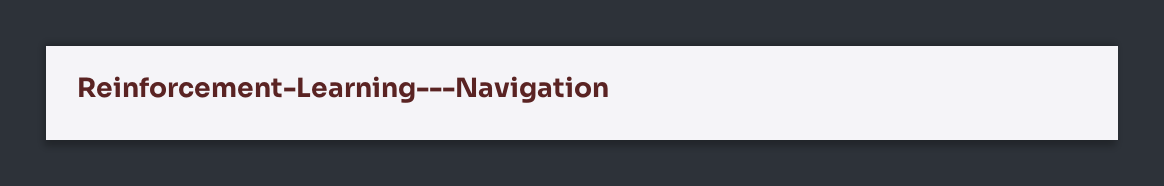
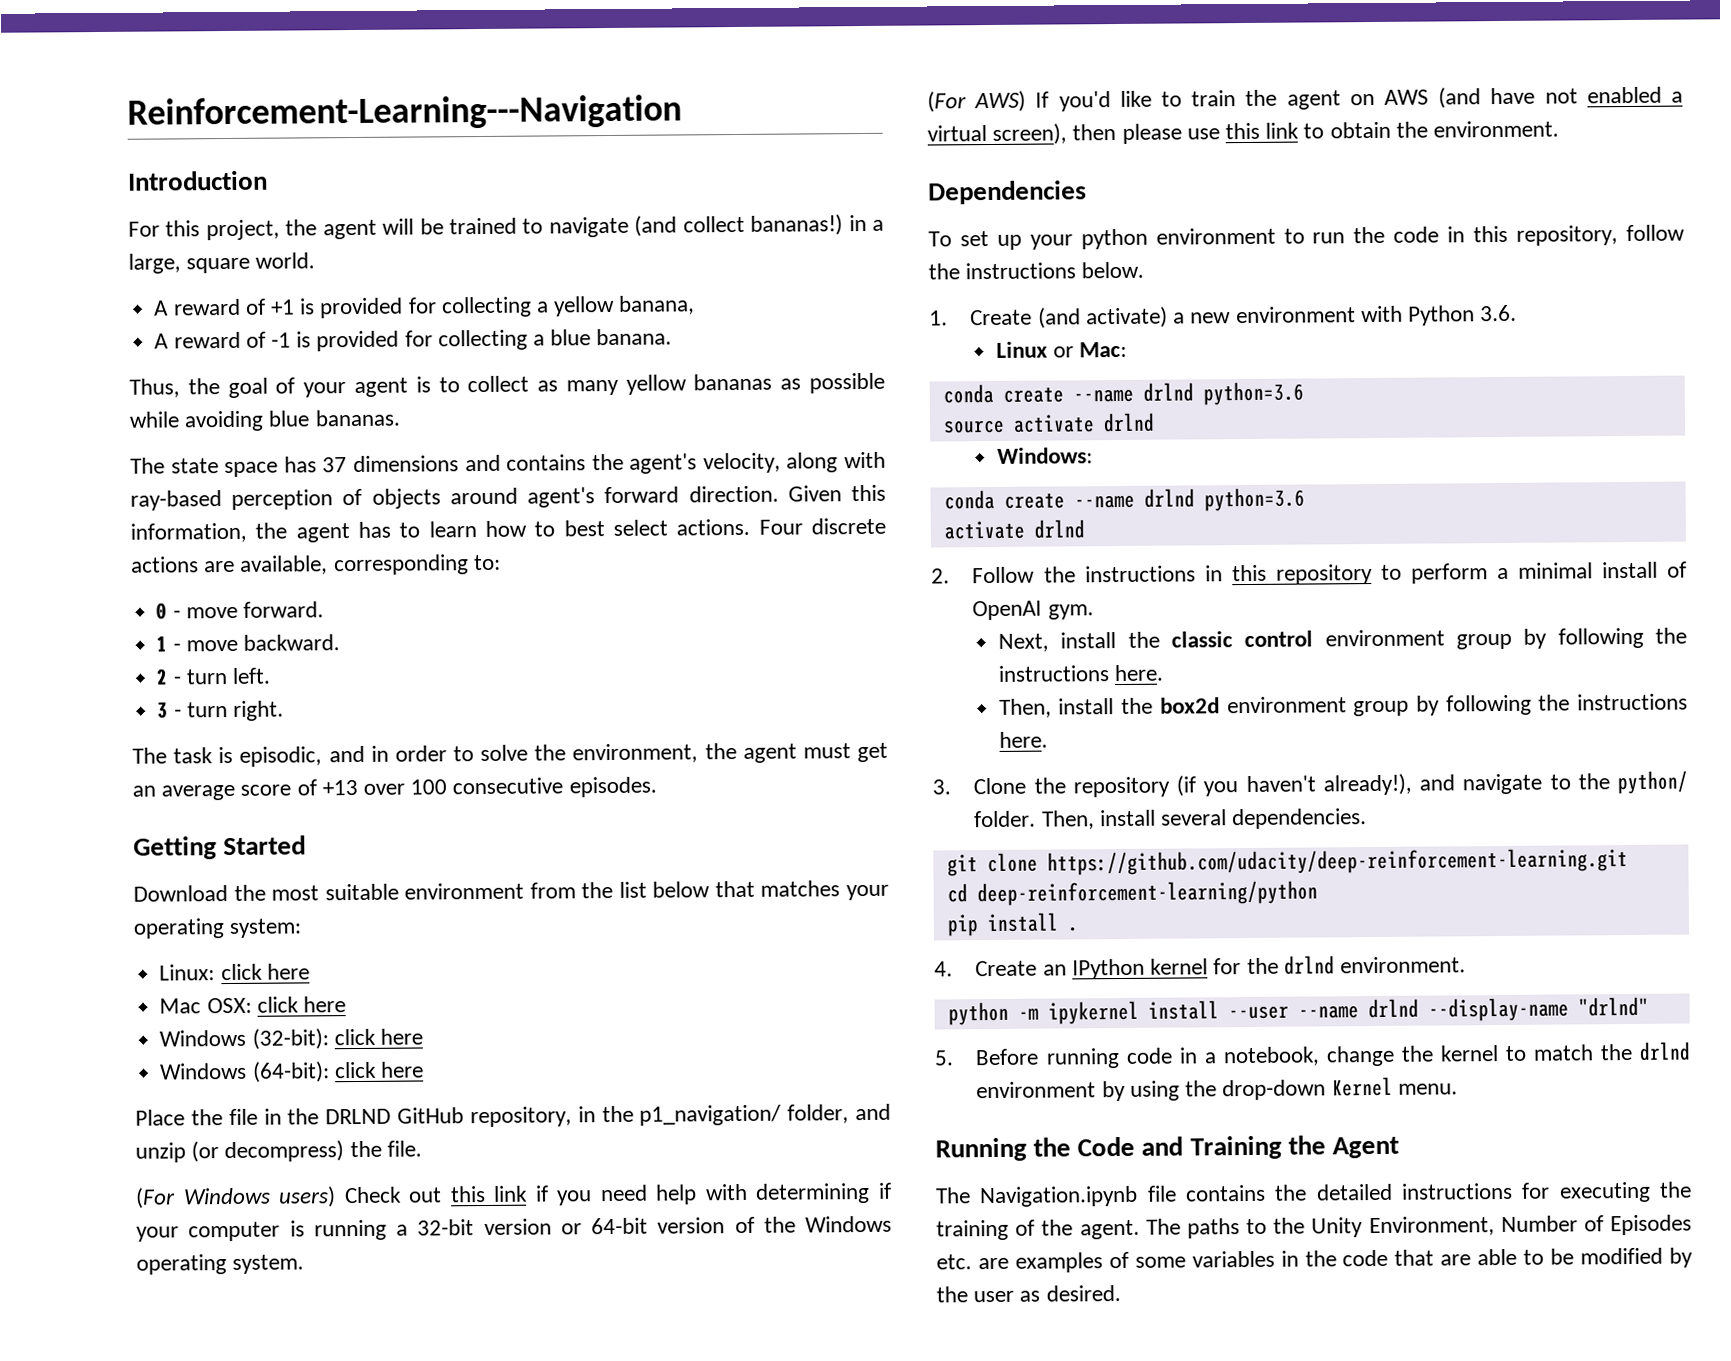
(609, 89) none -> [127,170,268,191] [128,214,885,241] [128,252,316,274] [153,295,696,319] [154,328,673,352] [129,372,886,399] [129,409,400,432] [130,451,887,478] [130,484,886,511] [130,517,886,543] [131,554,501,576] [156,601,324,620] [156,634,340,652] [156,667,271,685] [157,700,284,721] [132,742,888,767] [132,776,657,801] [133,835,307,860] [133,880,889,902] [133,918,303,939] [159,963,310,981] [159,996,346,1014] [159,1028,423,1050] [159,1061,424,1083] [135,1103,891,1128] [135,1140,422,1163] [135,1182,893,1209] [136,1215,892,1242] [136,1254,305,1275] [927,86,1683,113] [927,120,1560,145] [928,180,1087,205] [928,224,1685,250] [928,261,1145,280] [929,304,1518,329] [995,341,1128,358] [942,381,1304,406] [942,412,1155,434] [996,447,1093,464] [943,487,1305,512] [943,519,1085,540] [931,561,1687,585] [972,600,1094,621] [997,627,1687,652] [997,664,1164,682] [998,693,1688,718] [998,731,1048,748] [932,770,1688,798] [974,808,1368,830] [946,848,1628,877] [946,880,1318,907] [946,912,1078,937] [934,955,1466,980] [947,996,1649,1026] [934,1041,1691,1069] [976,1076,1458,1102] [935,1135,1399,1162] [935,1181,1692,1208] [936,1214,1692,1241] [936,1247,1693,1273] [936,1285,1121,1303] // Introduction // For this project, the agent will be trained to navigate (and collect bananas!) in a large, square world. // A reward of +1 is provided for collecting a yellow banana, // A reward of -1 is provided for collecting a blue banana. // Thus, the goal of your agent is to collect as many yellow bananas as possible while avoiding blue bananas. // The state space has 37 dimensions and contains the agent's velocity, along with ray-based perception of objects around agent's forward direction. Given this information, the agent has to learn how to best select actions. Four discrete actions are available, corresponding to: // 0 - move forward. // 1 - move backward. // 2 - turn left. // 3 - turn right. // The task is episodic, and in order to solve the environment, the agent must get an average score of +13 over 100 consecutive episodes. // Getting Started // Download the most suitable environment from the list below that matches your operating system: // Linux: click here // Mac OSX: click here // Windows (32-bit): click here // Windows (64-bit): click here // Place the file in the DRLND GitHub repository, in the p1_navigation/ folder, and unzip (or decompress) the file. // (For Windows users) Check out this link if you need help with determining if your computer is running a 32-bit version or 64-bit version of the Windows operating system. // (For AWS) If you'd like to train the agent on AWS (and have not enabled a virtual screen), then please use this link to obtain the environment. // Dependencies // To set up your python environment to run the code in this repository, follow the instructions below. // 1. Create (and activate) a new environment with Python 3.6. // Linux or Mac: // conda create --name drlnd python=3.6 // source activate drlnd // Windows: // conda create --name drlnd python=3.6 // activate drlnd // 2. Follow the instructions in this repository to perform a minimal install of OpenAI gym. // Next, install the classic control environment group by following the instructions here. // Then, install the box2d environment group by following the instructions here. // 3. Clone the repository (if you haven't already!), and navigate to the python/ folder. Then, install several dependencies. // git clone https://github.com/udacity/deep-reinforcement-learning.git // cd deep-reinforcement-learning/python // pip install . // 4. Create an IPython kernel for the drlnd environment. // python -m ipykernel install --user --name drlnd --display-name "drlnd" // 5. Before running code in a notebook, change the kernel to match the drlnd environment by using the drop-down Kernel menu. // Running the Code and Training the Agent // The Navigation.ipynb file contains the detailed instructions for executing the training of the agent. The paths to the Unity Environment, Number of Episodes etc. are examples of some variables in the code that are able to be modified by the user as desired.

